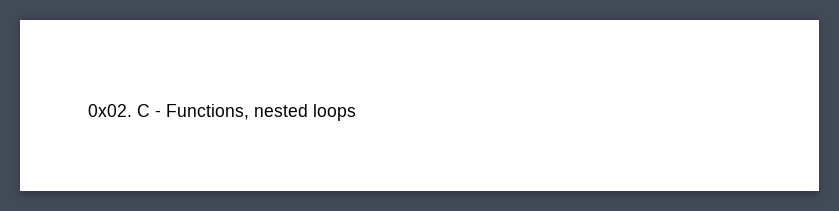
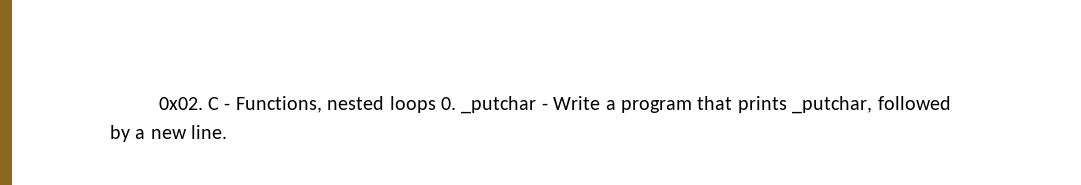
(356, 112) none -> [440,96,951,114] [110,125,228,142] 0. _putchar - Write a program that prints _putchar, followed by a new line.

